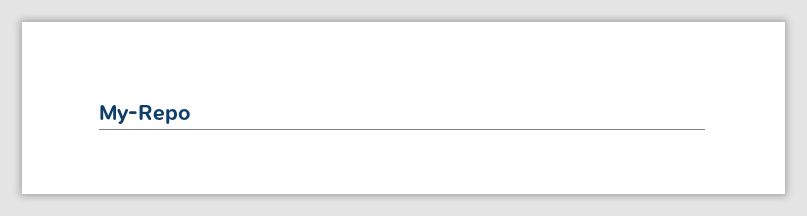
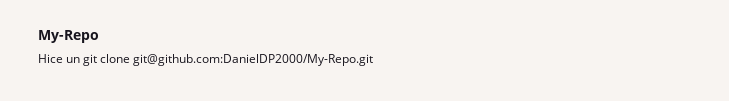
(191, 114) none -> [38,54,374,66] // Hice un git clone git@github.com:DanielDP2000/My-Repo.git

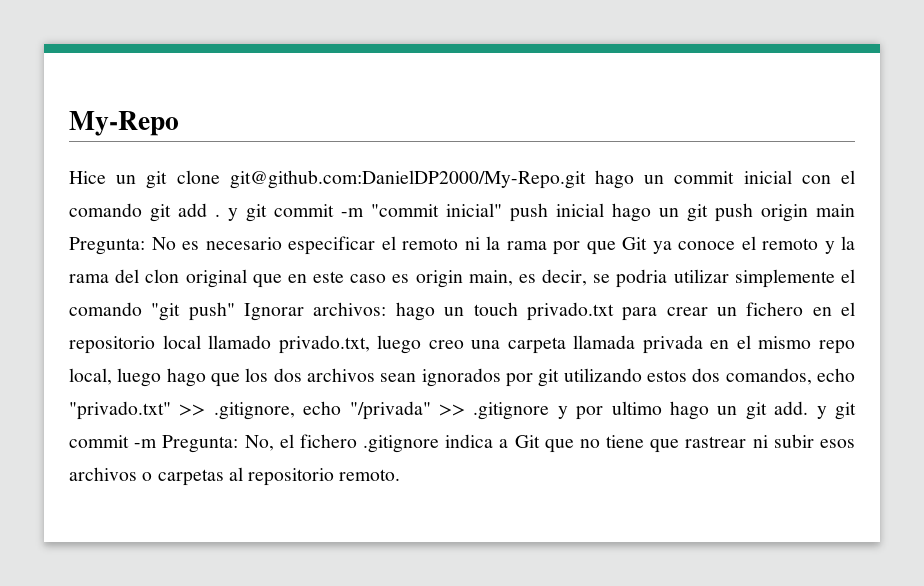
(374, 60) none -> [595,170,856,189] [69,203,855,222] [69,236,855,255] [69,269,855,288] [69,302,856,321] [69,335,856,354] [69,368,855,387] [69,401,856,420] [69,434,855,453] [69,467,401,486] hago un commit inicial con el comando git add . y git commit -m "commit inicial" push inicial hago un git push origin main Pregunta: No es necesario especificar el remoto ni la rama por que Git ya conoce el remoto y la rama del clon original que en este caso es origin main, es decir, se podria utilizar simplemente el comando "git push" Ignorar archivos: hago un touch privado.txt para crear un fichero en el repositorio local llamado privado.txt, luego creo una carpeta llamada privada en el mismo repo local, luego hago que los dos archivos sean ignorados por git utilizando estos dos comandos, echo "privado.txt" >> .gitignore, echo "/privada" >> .gitignore y por ultimo hago un git add. y git commit -m Pregunta: No, el fichero .gitignore indica a Git que no tiene que rastrear ni subir esos archivos o carpetas al repositorio remoto.

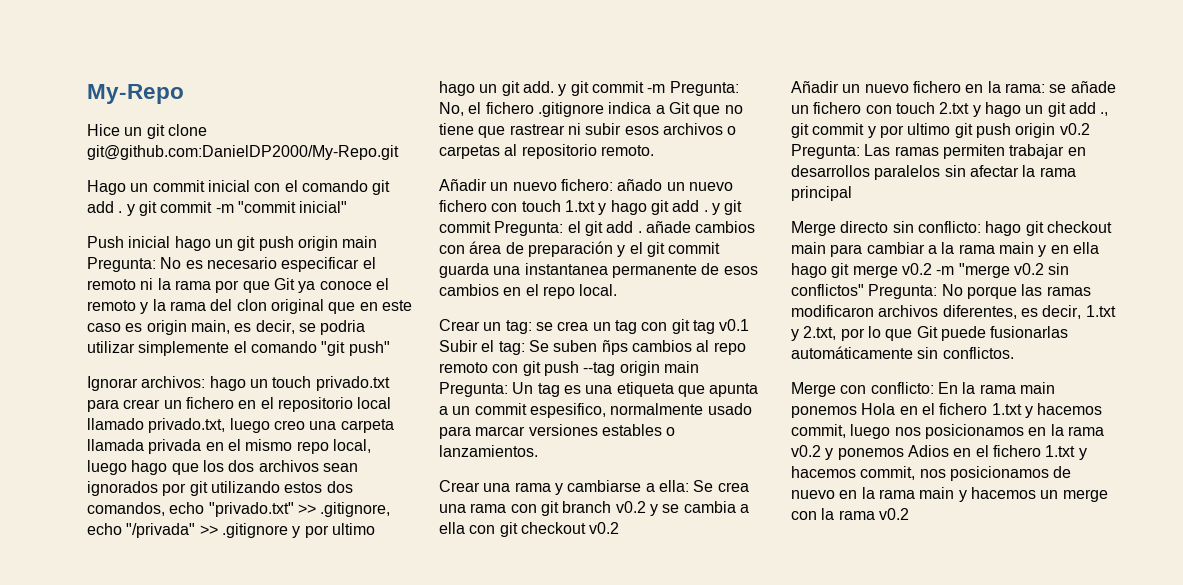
[595,170,634,189] hago -> [87,180,126,195] // Hago
[510,203,548,222] push -> [87,236,124,248] // Push
(235, 311) none -> (390, 348) //
(401, 475) none -> [439,179,733,191] [439,200,743,215] [439,221,756,236] [439,241,721,257] [439,263,758,278] [439,284,618,299] [439,319,750,334] [439,340,746,355] [439,361,699,376] [439,382,759,397] [439,403,752,418] [439,424,676,439] [439,445,538,457] [439,480,749,495] [439,501,749,516] [439,522,620,537] [791,81,1116,93] [791,102,1109,117] [791,123,1090,138] [791,144,1086,159] [791,165,1076,180] [791,186,852,201] [791,221,1112,236] [791,242,1099,257] [791,263,1070,278] [791,284,1091,299] [791,305,1116,319] [791,326,1069,341] [791,346,1014,359] [791,382,1055,397] [791,403,1103,418] [791,424,1104,439] [791,445,1087,460] [791,466,1072,481] [791,487,1108,502] [791,508,909,520] // Añadir un nuevo fichero: añado un nuevo fichero con touch 1.txt y hago git add . y git commit Pregunta: el git add . añade cambios con área de preparación y el git commit guarda una instantanea permanente de esos cambios en el repo local. // Crear un tag: se crea un tag con git tag v0.1 Subir el tag: Se suben ñps cambios al repo remoto con git push --tag origin main Pregunta: Un tag es una etiqueta que apunta a un commit espesifico, normalmente usado para marcar versiones estables o lanzamientos. // Crear una rama y cambiarse a ella: Se crea una rama con git branch v0.2 y se cambia a ella con git checkout v0.2 // Añadir un nuevo fichero en la rama: se añade un fichero con touch 2.txt y hago un git add ., git commit y por ultimo git push origin v0.2 Pregunta: Las ramas permiten trabajar en desarrollos paralelos sin afectar la rama principal // Merge directo sin conflicto: hago git checkout main para cambiar a la rama main y en ella hago git merge v0.2 -m "merge v0.2 sin conflictos" Pregunta: No porque las ramas modificaron archivos diferentes, es decir, 1.txt y 2.txt, por lo que Git puede fusionarlas automáticamente sin conflictos. // Merge con conflicto: En la rama main ponemos Hola en el fichero 1.txt y hacemos commit, luego nos posicionamos en la rama v0.2 y ponemos Adios en el fichero 1.txt y hacemos commit, nos posicionamos de nuevo en la rama main y hacemos un merge con la rama v0.2

